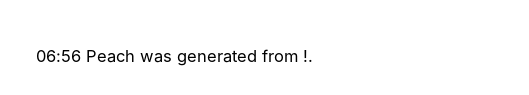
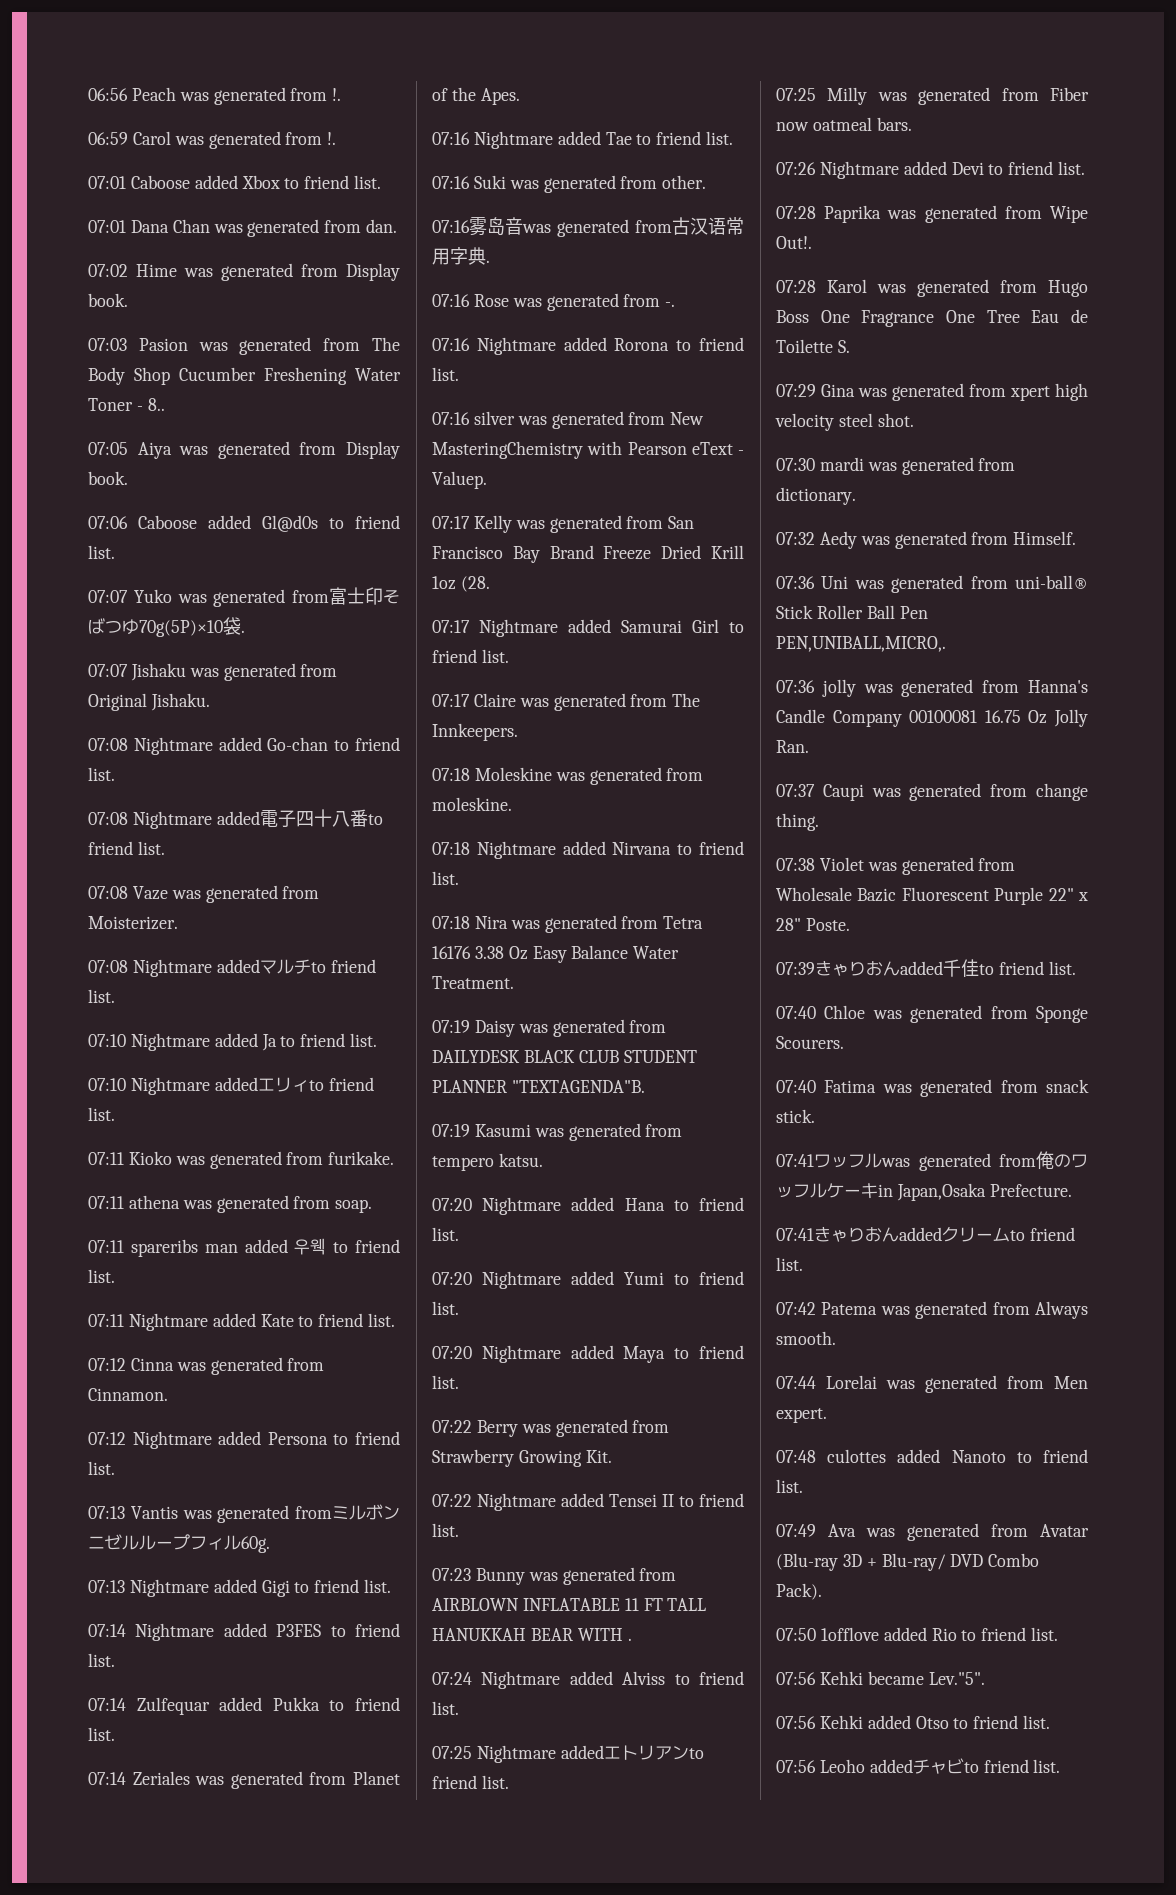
(313, 56) none -> [88,131,337,149] [88,175,382,189] [88,219,398,237] [88,263,400,281] [88,293,128,307] [88,337,400,355] [88,367,401,385] [88,398,165,411] [88,441,400,459] [88,471,128,485] [88,515,400,532] [88,545,115,559] [88,587,400,607] [88,617,245,637] [88,663,338,681] [88,693,210,711] [88,737,401,755] [88,767,115,781] [88,809,383,829] [88,841,165,855] [88,885,320,903] [88,916,178,930] [88,959,376,977] [88,989,115,1003] [88,1033,378,1051] [88,1077,374,1095] [88,1107,115,1121] [88,1151,395,1169] [88,1195,373,1213] [88,1238,401,1257] [88,1269,115,1283] [88,1313,396,1331] [88,1357,325,1375] [88,1388,168,1401] [88,1431,400,1449] [88,1461,115,1475] [88,1504,400,1523] [88,1534,270,1553] [88,1579,392,1597] [88,1623,400,1641] [88,1653,115,1667] [88,1697,400,1715] [88,1727,115,1741] [88,1771,400,1789] [432,87,520,105] [432,131,734,149] [432,175,707,193] [432,217,744,237] [432,247,490,265] [432,293,676,311] [432,337,744,355] [432,367,459,381] [432,411,705,429] [432,441,744,459] [432,471,487,489] [432,515,695,533] [432,545,744,563] [432,576,490,592] [432,619,744,637] [432,649,509,663] [432,693,701,711] [432,723,518,741] [432,767,704,785] [432,797,512,811] [432,841,744,859] [432,871,459,885] [432,915,704,933] [432,945,680,963] [432,976,514,989] [432,1019,667,1037] [432,1050,697,1063] [432,1080,645,1093] [432,1123,683,1141] [432,1153,543,1171] [432,1197,744,1215] [432,1227,459,1241] [432,1271,744,1289] [432,1301,459,1315] [432,1345,744,1363] [432,1375,459,1389] [432,1419,670,1437] [432,1449,612,1467] [432,1493,744,1511] [432,1523,459,1537] [432,1567,677,1585] [432,1598,707,1611] [432,1628,632,1641] [432,1671,744,1689] [432,1701,459,1715] [432,1745,704,1763] [432,1775,509,1789] [776,87,1089,105] [776,117,912,131] [776,161,1086,179] [776,205,1088,223] [776,236,812,249] [776,279,1088,297] [776,309,1088,327] [776,339,850,353] [776,383,1088,401] [775,413,914,431] [776,457,1016,475] [776,487,856,505] [776,531,1077,549] [776,575,1088,593] [776,605,928,619] [776,636,946,652] [776,679,1088,697] [776,709,1088,727] [776,740,809,753] [776,783,1088,801] [776,813,819,831] [776,857,1016,875] [776,887,1088,905] [776,918,850,931] [776,959,1076,977] [776,1005,1088,1023] [776,1036,844,1049] [776,1079,1089,1097] [776,1109,815,1123] [776,1151,1088,1171] [776,1183,1072,1201] [776,1226,1075,1242] [776,1257,803,1271] [776,1301,1088,1319] [776,1331,836,1345] [776,1375,1088,1393] [776,1408,827,1423] [776,1449,1088,1463] [776,1479,803,1493] [776,1523,1089,1541] [776,1553,1040,1571] [776,1583,822,1600] [776,1627,1059,1641] [776,1671,985,1685] [776,1715,1051,1729] [776,1758,1061,1774] // 06:59 Carol was generated from !. // 07:01 Caboose added Xbox to friend list. // 07:01 Dana Chan was generated from dan. // 07:02 Hime was generated from Display book. // 07:03 Pasion was generated from The Body Shop Cucumber Freshening Water Toner - 8.. // 07:05 Aiya was generated from Display book. // 07:06 Caboose added Gl@d0s to friend list. // 07:07 Yuko was generated from富士印そばつゆ70g(5P)×10袋. // 07:07 Jishaku was generated from Original Jishaku. // 07:08 Nightmare added Go-chan to friend list. // 07:08 Nightmare added電子四十八番to friend list. // 07:08 Vaze was generated from Moisterizer. // 07:08 Nightmare addedマルチto friend list. // 07:10 Nightmare added Ja to friend list. // 07:10 Nightmare addedエリィto friend list. // 07:11 Kioko was generated from furikake. // 07:11 athena was generated from soap. // 07:11 spareribs man added 우웩 to friend list. // 07:11 Nightmare added Kate to friend list. // 07:12 Cinna was generated from Cinnamon. // 07:12 Nightmare added Persona to friend list. // 07:13 Vantis was generated fromミルボンニゼルループフィル60g. // 07:13 Nightmare added Gigi to friend list. // 07:14 Nightmare added P3FES to friend list. // 07:14 Zulfequar added Pukka to friend list. // 07:14 Zeriales was generated from Planet of the Apes. // 07:16 Nightmare added Tae to friend list. // 07:16 Suki was generated from other. // 07:16雾岛音was generated from古汉语常用字典. // 07:16 Rose was generated from -. // 07:16 Nightmare added Rorona to friend list. // 07:16 silver was generated from New MasteringChemistry with Pearson eText - Valuep. // 07:17 Kelly was generated from San Francisco Bay Brand Freeze Dried Krill 1oz (28. // 07:17 Nightmare added Samurai Girl to friend list. // 07:17 Claire was generated from The Innkeepers. // 07:18 Moleskine was generated from moleskine. // 07:18 Nightmare added Nirvana to friend list. // 07:18 Nira was generated from Tetra 16176 3.38 Oz Easy Balance Water Treatment. // 07:19 Daisy was generated from DAILYDESK BLACK CLUB STUDENT PLANNER "TEXTAGENDA"B. // 07:19 Kasumi was generated from tempero katsu. // 07:20 Nightmare added Hana to friend list. // 07:20 Nightmare added Yumi to friend list. // 07:20 Nightmare added Maya to friend list. // 07:22 Berry was generated from Strawberry Growing Kit. // 07:22 Nightmare added Tensei II to friend list. // 07:23 Bunny was generated from AIRBLOWN INFLATABLE 11 FT TALL HANUKKAH BEAR WITH . // 07:24 Nightmare added Alviss to friend list. // 07:25 Nightmare addedエトリアンto friend list. // 07:25 Milly was generated from Fiber now oatmeal bars. // 07:26 Nightmare added Devi to friend list. // 07:28 Paprika was generated from Wipe Out!. // 07:28 Karol was generated from Hugo Boss One Fragrance One Tree Eau de Toilette S. // 07:29 Gina was generated from xpert high velocity steel shot. // 07:30 mardi was generated from dictionary. // 07:32 Aedy was generated from Himself. // 07:36 Uni was generated from uni-ball® Stick Roller Ball Pen PEN,UNIBALL,MICRO,. // 07:36 jolly was generated from Hanna's Candle Company 00100081 16.75 Oz Jolly Ran. // 07:37 Caupi was generated from change thing. // 07:38 Violet was generated from Wholesale Bazic Fluorescent Purple 22" x 28" Poste. // 07:39きゃりおんadded千佳to friend list. // 07:40 Chloe was generated from Sponge Scourers. // 07:40 Fatima was generated from snack stick. // 07:41ワッフルwas generated from俺のワッフルケーキin Japan,Osaka Prefecture. // 07:41きゃりおんaddedクリームto friend list. // 07:42 Patema was generated from Always smooth. // 07:44 Lorelai was generated from Men expert. // 07:48 culottes added Nanoto to friend list. // 07:49 Ava was generated from Avatar (Blu-ray 3D + Blu-ray/ DVD Combo Pack). // 07:50 1offlove added Rio to friend list. // 07:56 Kehki became Lev."5". // 07:56 Kehki added Otso to friend list. // 07:56 Leoho addedチャビto friend list.

